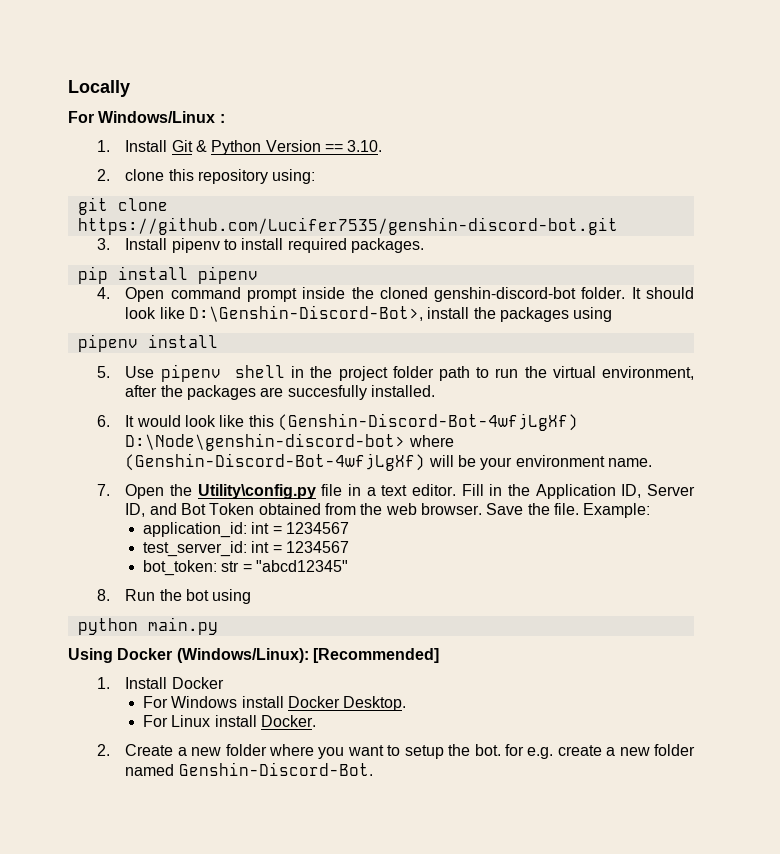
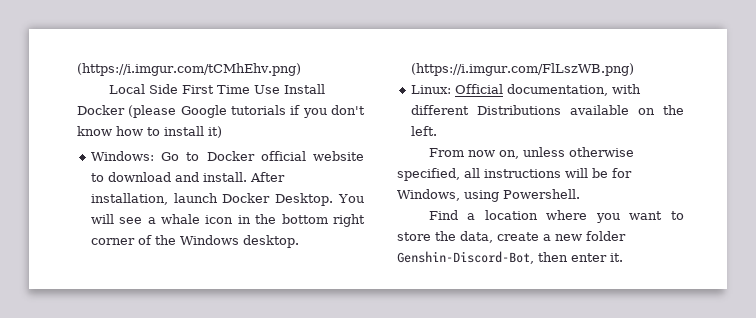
[68,80,130,97] [68,111,225,123] [96,140,383,155] [96,169,316,184] [77,197,168,215] [77,217,618,235] [96,238,425,253] [77,266,258,284] [96,287,694,302] [125,305,613,322] [77,334,218,352] [96,364,694,382] [125,385,436,400] [96,413,579,431] [125,433,454,451] [125,453,653,471] [96,484,695,499] [125,503,651,518] [143,522,349,538] [143,541,349,557] [143,560,348,576] [96,589,252,604] [77,617,218,635] [68,648,439,663] [96,677,224,689] [143,696,407,711] [143,715,316,727] [96,744,695,759] [125,762,373,776] Locally // For Windows/Linux : // 1. Install Git & Python Version == 3.10. // 2. clone this repository using: // git clone https://github.com/Lucifer7535/genshin-discord-bot.git // 3. Install pipenv to install required packages. // pip install pipenv // 4. Open command prompt inside the cloned genshin-discord-bot folder. It should look like D:\Genshin-Discord-Bot>, install the packages using // pipenv install // 5. Use pipenv shell in the project folder path to run the virtual environment, after the packages are succesfully installed. // 6. It would look like this (Genshin-Discord-Bot-4wfjLgXf) D:\Node\genshin-discord-bot> where (Genshin-Discord-Bot-4wfjLgXf) will be your environment name. // 7. Open the Utility\config.py file in a text editor. Fill in the Application ID, Server ID, and Bot Token obtained from the web browser. Save the file. Example: // application_id: int = 1234567 // test_server_id: int = 1234567 // bot_token: str = "abcd12345" // 8. Run the bot using // python main.py // Using Docker (Windows/Linux): [Recommended] // 1. Install Docker // For Windows install Docker Desktop. // For Linux install Docker. // 2. Create a new folder where you want to setup the bot. for e.g. create a new folder named Genshin-Discord-Bot. -> [77,63,301,76] [108,84,325,94] [77,105,366,118] [77,126,222,138] [90,151,364,161] [90,172,285,182] [90,193,365,206] [90,214,365,227] [90,235,299,248] [410,63,634,76] [410,84,641,96] [410,105,684,115] [410,126,437,136] [428,147,634,159] [397,168,632,181] [397,189,580,202] [428,210,684,223] [397,231,626,243] [397,251,623,264] (https://i.imgur.com/tCMhEhv.png) // Local Side First Time Use Install Docker (please Google tutorials if you don't know how to install it) // Windows: Go to Docker official website to download and install. After installation, launch Docker Desktop. You will see a whale icon in the bottom right corner of the Windows desktop. (https://i.imgur.com/FlLszWB.png) // Linux: Official documentation, with different Distributions available on the left. // From now on, unless otherwise specified, all instructions will be for Windows, using Powershell. // Find a location where you want to store the data, create a new folder Genshin-Discord-Bot, then enter it.

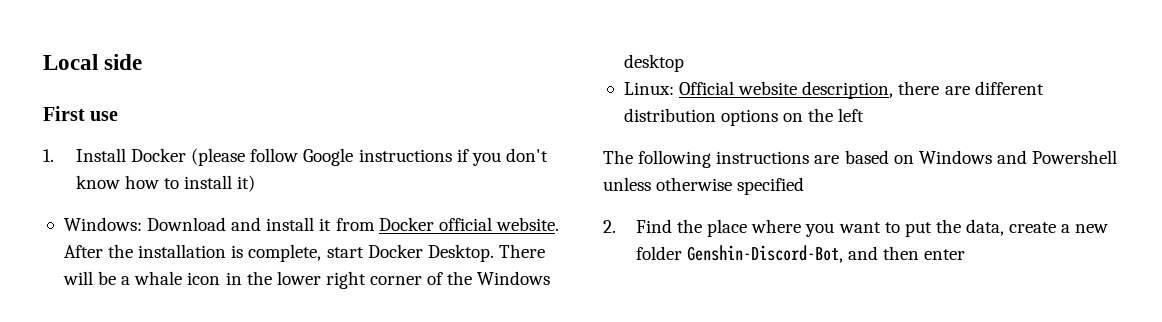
[77,63,301,76] [108,84,325,94] [77,105,286,118] (https://i.imgur.com/tCMhEhv.png) // Local Side First Time Use Install Docker (please Google tutorials -> [43,54,143,70] [43,106,119,121] [43,148,452,166] Local side // First use // 1. Install Docker (please follow Google instructions
[161,151,364,161] [90,172,285,182] [90,193,365,206] [90,214,143,224] Go to Docker official website to download and install. After installation, launch Docker Desktop. You will see -> [147,217,559,231] [63,244,545,262] [62,271,117,285] Download and install it from Docker official website. After the installation is complete, start Docker Desktop. There will be
[281,214,328,224] bottom -> [276,271,321,285] lower
[242,235,299,248] [410,63,634,76] desktop. (https://i.imgur.com/FlLszWB.png) -> [623,54,684,72] desktop
[506,84,641,96] [410,105,684,115] [410,126,437,136] [428,147,634,159] [397,168,632,181] [397,189,580,202] [428,210,538,220] documentation, with different Distributions available on the left. // From now on, unless otherwise specified, all instructions will be for Windows, using Powershell. // Find a location -> [738,81,1044,99] [623,108,865,126] [603,150,1118,168] [603,177,805,195] [603,219,748,237] website description, there are different distribution options on the left // The following instructions are based on Windows and Powershell unless otherwise specified // 2. Find the place
[397,232,431,241] store -> [904,222,932,237] put
(534, 257) none -> [848,246,879,260] and
[610,253,623,262] it. -> (966, 254) none

